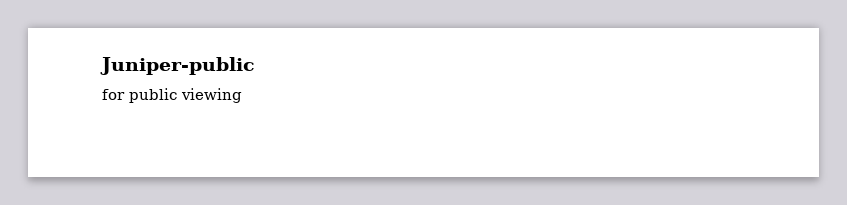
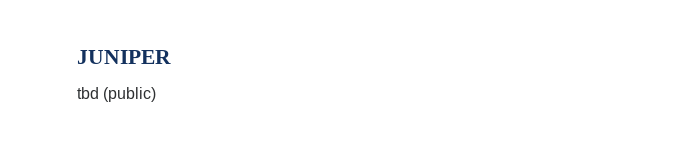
[100,57,255,75] [102,88,242,103] Juniper-public // for public viewing -> [77,50,171,64] [77,87,157,102] JUNIPER // tbd (public)

